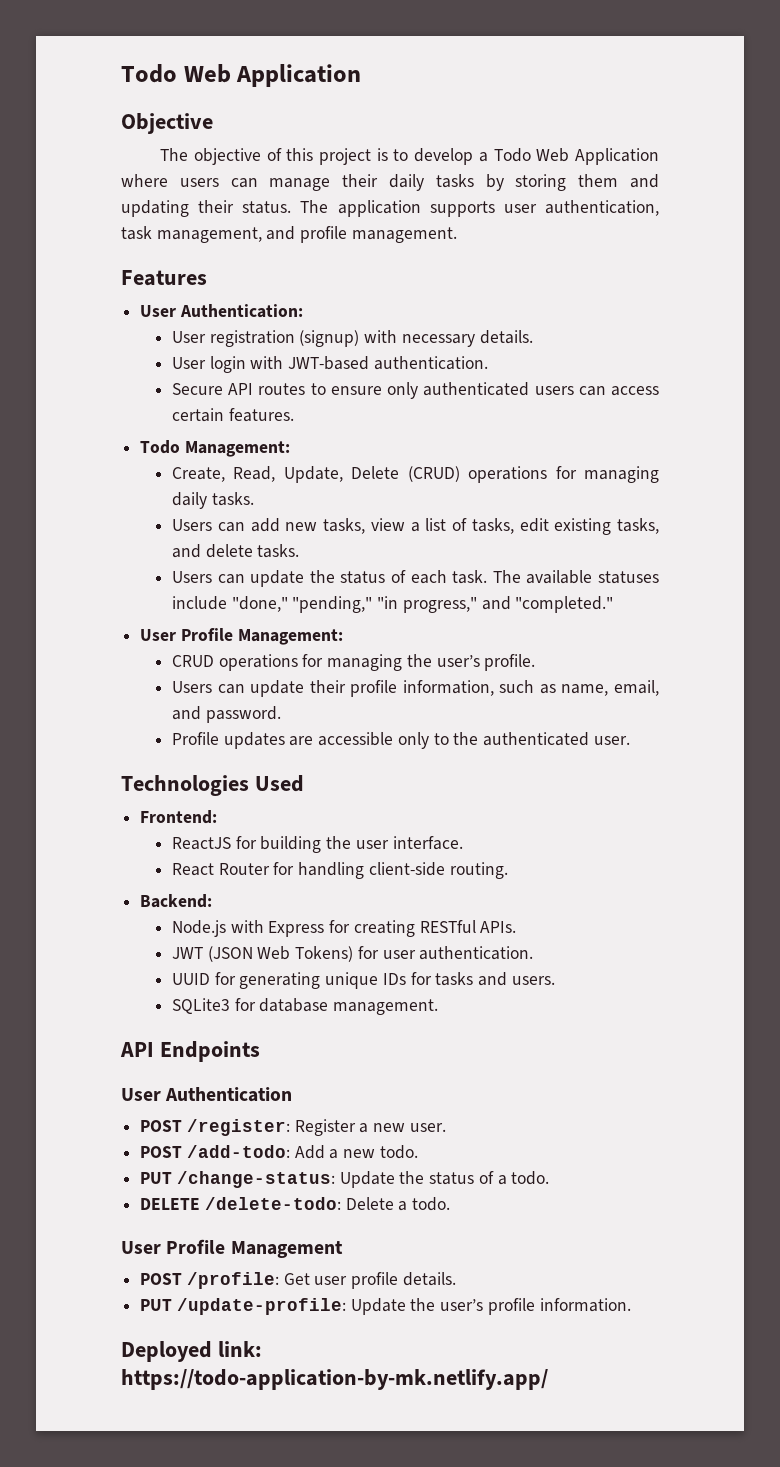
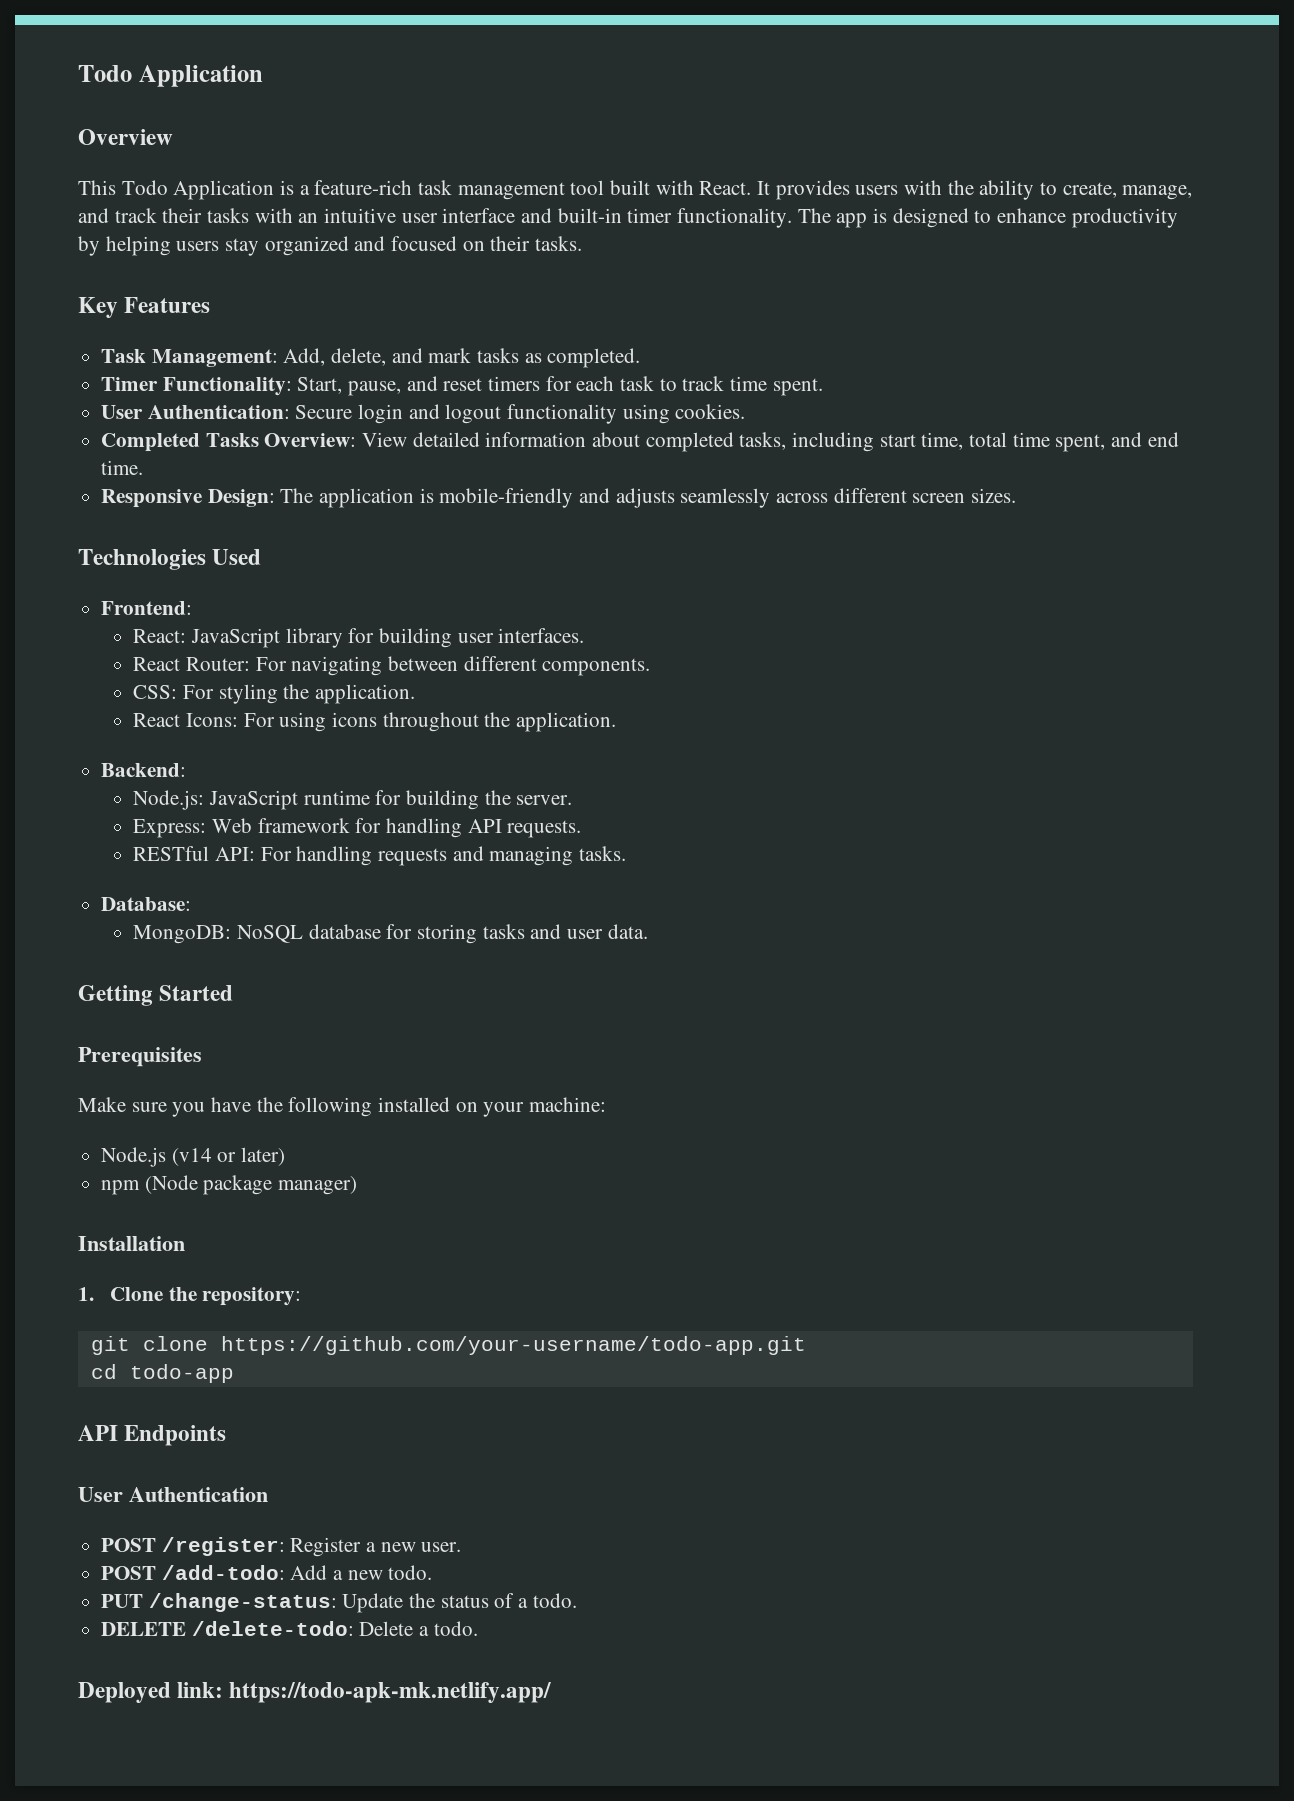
[121,64,231,83] Todo Web -> [78,65,132,82] Todo
[121,113,213,134] [160,148,659,165] [121,174,660,191] [121,200,659,217] [121,226,457,243] [121,270,207,286] [140,304,303,318] [172,330,533,347] [172,356,488,373] [172,382,659,399] [172,408,294,422] [140,440,290,457] [172,466,659,483] [172,492,254,509] [172,518,659,535] [172,544,300,558] [172,570,660,587] [172,596,614,613] [140,628,343,645] [172,654,536,671] [172,680,659,697] [172,706,281,723] [172,732,630,749] [121,775,304,796] [140,810,218,824] [172,836,463,853] [172,862,508,879] [140,894,213,908] [172,920,517,937] [172,946,534,962] [172,972,555,989] [172,998,439,1015] Objective // The objective of this project is to develop a Todo Web Application where users can manage their daily tasks by storing them and updating their status. The application supports user authentication, task management, and profile management. // Features // User Authentication: // User registration (signup) with necessary details. // User login with JWT-based authentication. // Secure API routes to ensure only authenticated users can access certain features. // Todo Management: // Create, Read, Update, Delete (CRUD) operations for managing daily tasks. // Users can add new tasks, view a list of tasks, edit existing tasks, and delete tasks. // Users can update the status of each task. The available statuses include "done," "pending," "in progress," and "completed." // User Profile Management: // CRUD operations for managing the user’s profile. // Users can update their profile information, such as name, email, and password. // Profile updates are accessible only to the authenticated user. // Technologies Used // Frontend: // ReactJS for building the user interface. // React Router for handling client-side routing. // Backend: // Node.js with Express for creating RESTful APIs. // JWT (JSON Web Tokens) for user authentication. // UUID for generating unique IDs for tasks and users. // SQLite3 for database management. -> [78,129,173,145] [78,180,1193,200] [78,208,1178,228] [78,236,583,256] [78,297,211,318] [101,348,641,368] [101,376,823,396] [101,404,746,424] [101,432,1179,452] [101,460,144,475] [101,488,1017,508] [78,549,262,570] [101,601,193,615] [133,628,585,648] [133,656,651,676] [133,684,415,704] [133,712,616,732] [101,763,187,777] [133,790,573,810] [133,818,582,838] [133,846,626,866] [101,897,192,911] [133,924,648,944] [78,985,234,1006] [78,1047,202,1067] [78,1097,607,1117] [101,1147,286,1167] [101,1175,358,1195] [78,1236,185,1251] [78,1287,302,1306] [90,1336,806,1355] [90,1364,234,1383] Overview // This Todo Application is a feature-rich task management tool built with React. It provides users with the ability to create, manage, and track their tasks with an intuitive user interface and built-in timer functionality. The app is designed to enhance productivity by helping users stay organized and focused on their tasks. // Key Features // Task Management: Add, delete, and mark tasks as completed. // Timer Functionality: Start, pause, and reset timers for each task to track time spent. // User Authentication: Secure login and logout functionality using cookies. // Completed Tasks Overview: View detailed information about completed tasks, including start time, total time spent, and end time. // Responsive Design: The application is mobile-friendly and adjusts seamlessly across different screen sizes. // Technologies Used // Frontend: // React: JavaScript library for building user interfaces. // React Router: For navigating between different components. // CSS: For styling the application. // React Icons: For using icons throughout the application. // Backend: // Node.js: JavaScript runtime for building the server. // Express: Web framework for handling API requests. // RESTful API: For handling requests and managing tasks. // Database: // MongoDB: NoSQL database for storing tasks and user data. // Getting Started // Prerequisites // Make sure you have the following installed on your machine: // Node.js (v14 or later) // npm (Node package manager) // Installation // 1. Clone the repository: // git clone https://github.com/your-username/todo-app.git // cd todo-app
[121,1239,343,1258] [140,1272,456,1289] [140,1298,631,1315] // User Profile Management // POST /profile: Get user profile details. // PUT /update-profile: Update the user’s profile information. -> (478, 1628) none
[121,1369,548,1390] https://todo-application-by-mk.netlify.app/ -> [229,1682,552,1703] https://todo-apk-mk.netlify.app/

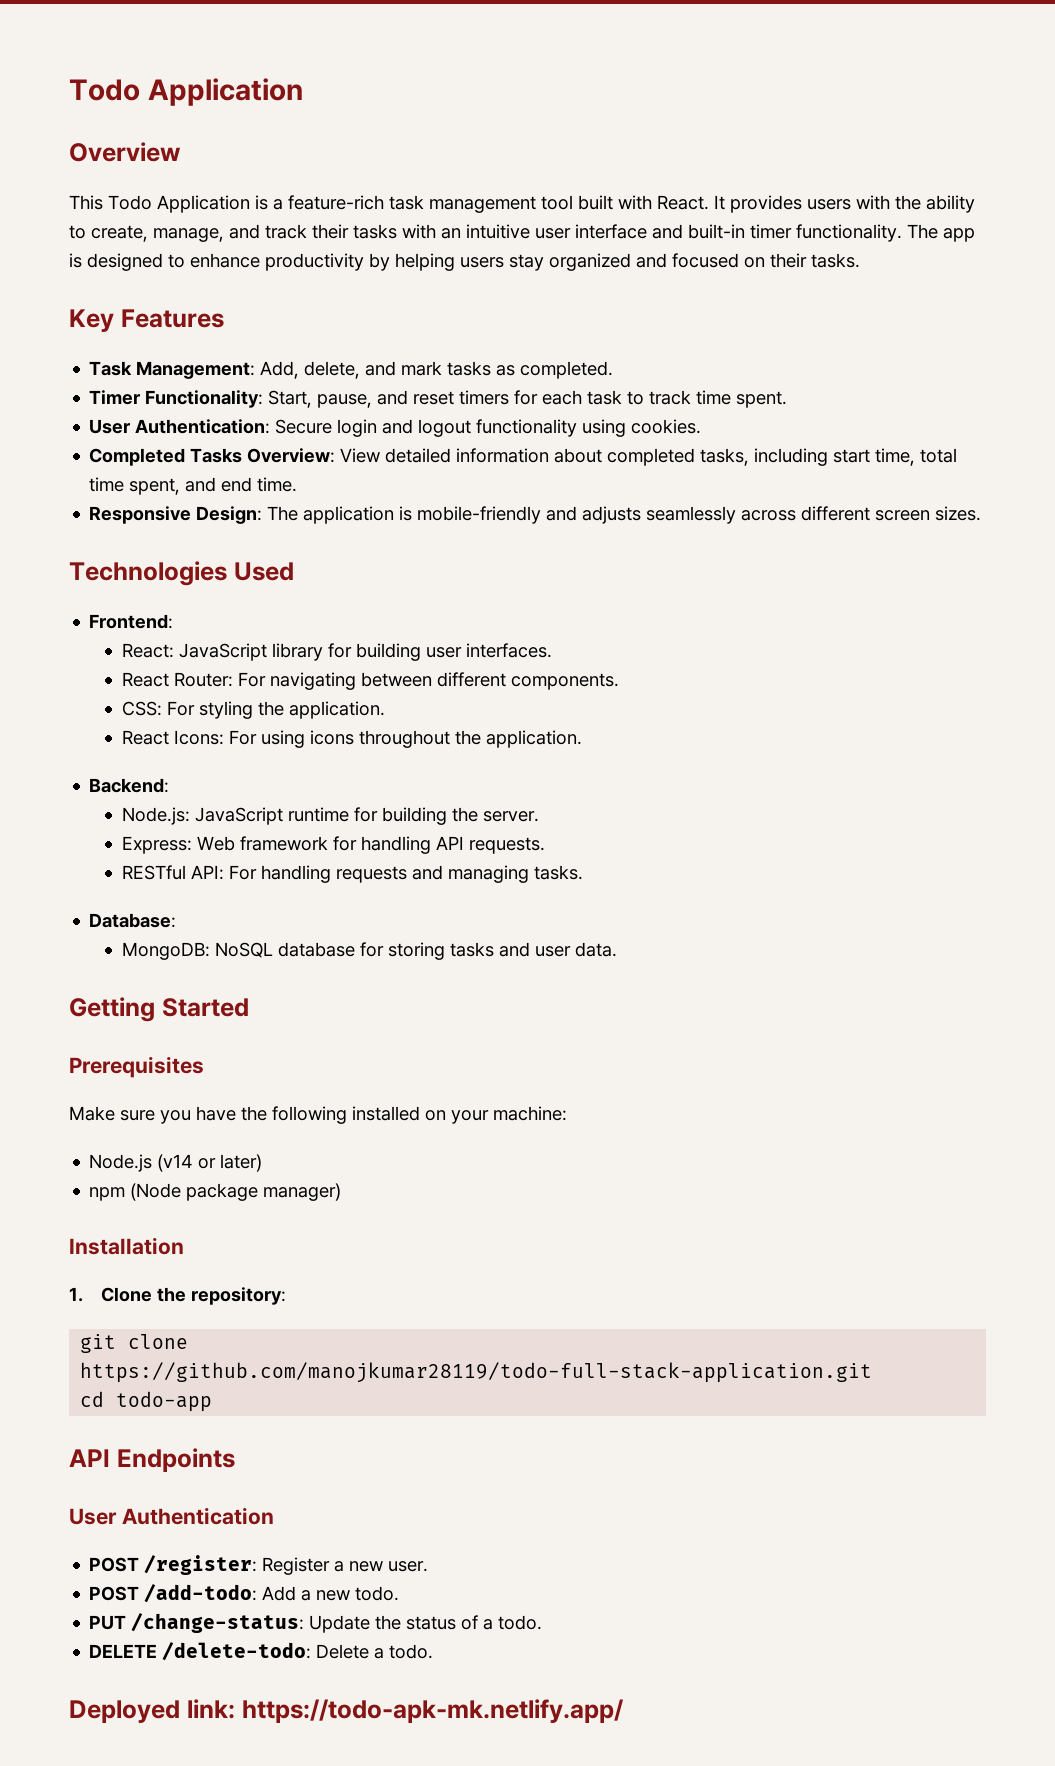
[220,1336,806,1355] https://github.com/your-username/todo-app.git -> [80,1362,873,1383] https://github.com/manojkumar28119/todo-full-stack-application.git

